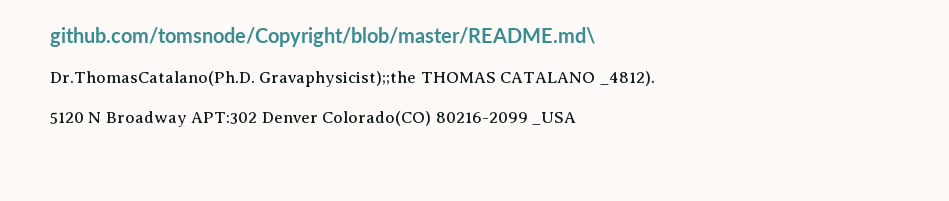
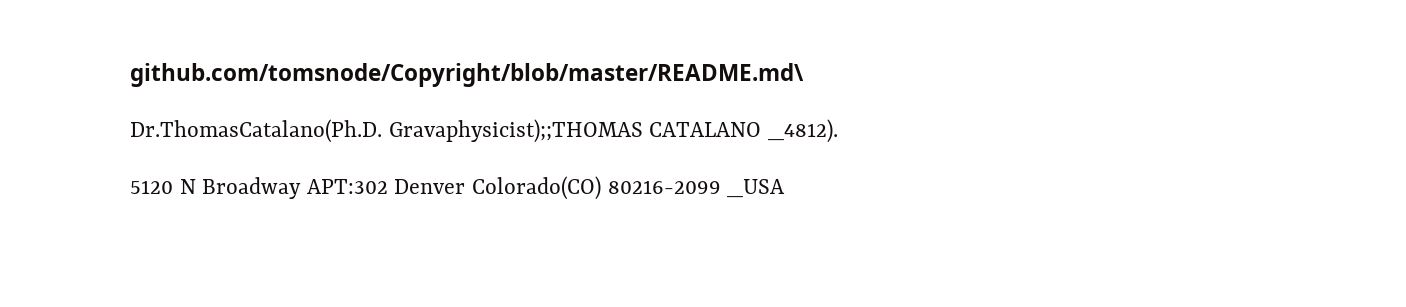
[259,71,496,87] Gravaphysicist);;the THOMAS -> [388,119,643,143] Gravaphysicist);;THOMAS

